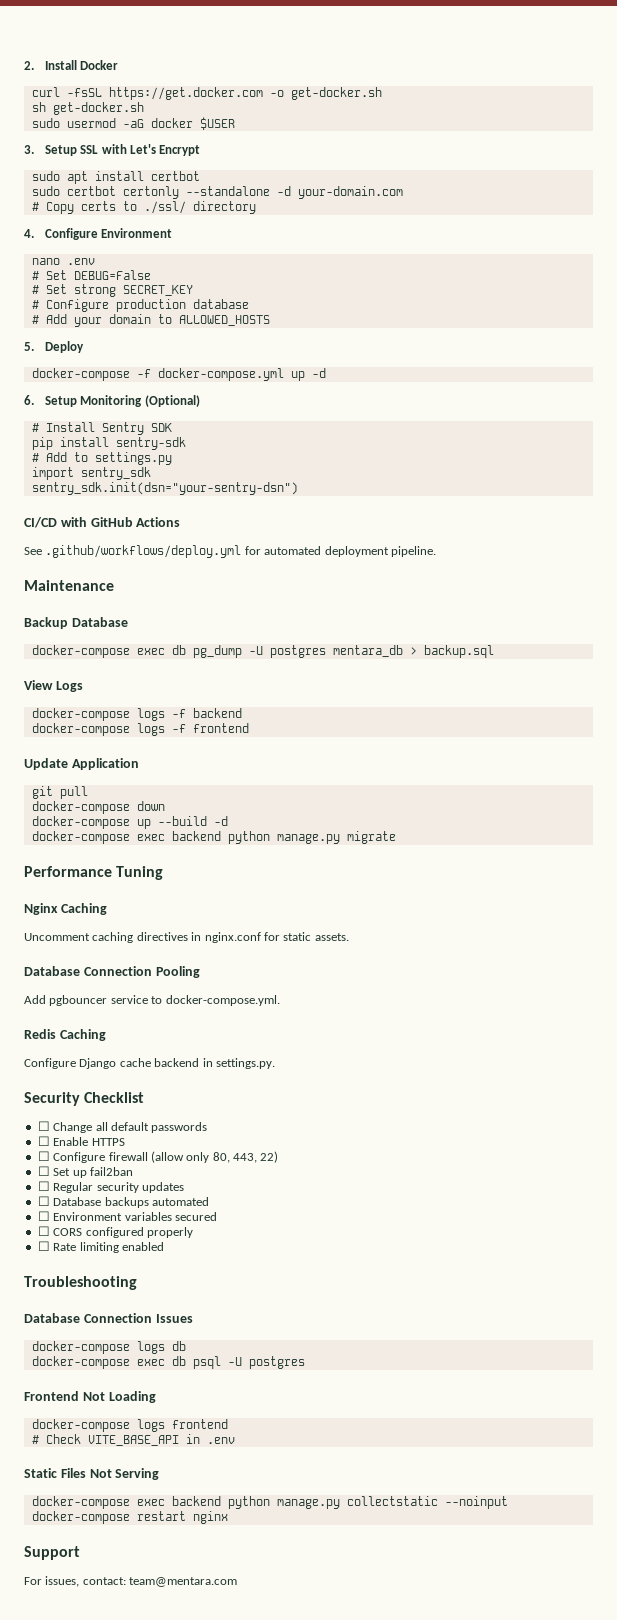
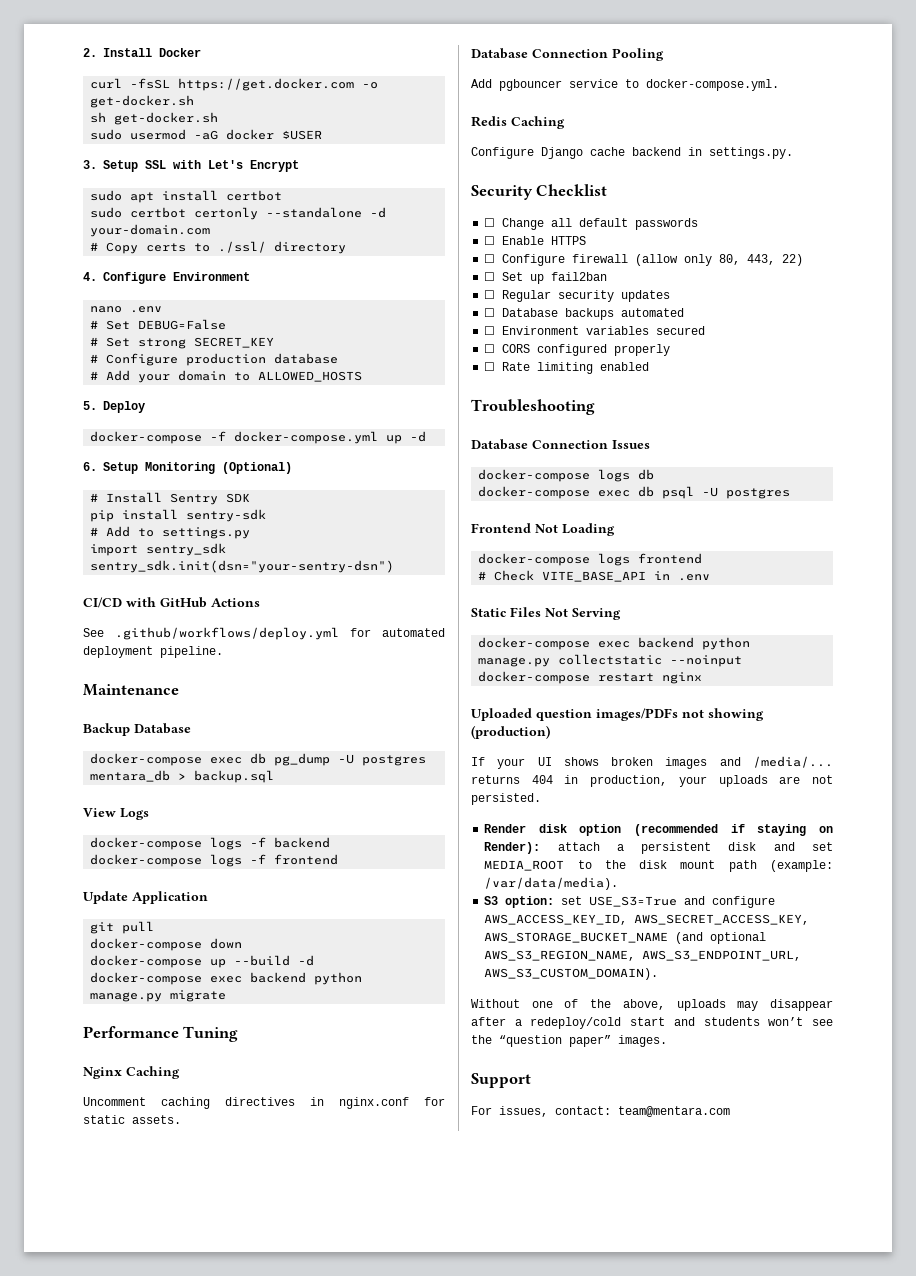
(228, 1517) none -> [471,708,764,721] [471,725,550,739] [471,756,833,769] [471,775,833,787] [471,793,541,805] [484,824,833,836] [484,842,833,854] [484,860,833,872] [484,877,619,890] [484,896,776,908] [484,914,810,925] [484,932,767,944] [484,950,802,961] [484,968,659,980] [471,999,833,1011] [471,1017,833,1029] [471,1035,667,1047] // Uploaded question images/PDFs not showing (production) // If your UI shows broken images and /media/... returns 404 in production, your uploads are not persisted. // Render disk option (recommended if staying on Render): attach a persistent disk and set MEDIA_ROOT to the disk mount path (example: /var/data/media). // S3 option: set USE_S3=True and configure AWS_ACCESS_KEY_ID, AWS_SECRET_ACCESS_KEY, AWS_STORAGE_BUCKET_NAME (and optional AWS_S3_REGION_NAME, AWS_S3_ENDPOINT_URL, AWS_S3_CUSTOM_DOMAIN). // Without one of the above, uploads may disappear after a redeploy/cold start and students won’t see the “question paper” images.

